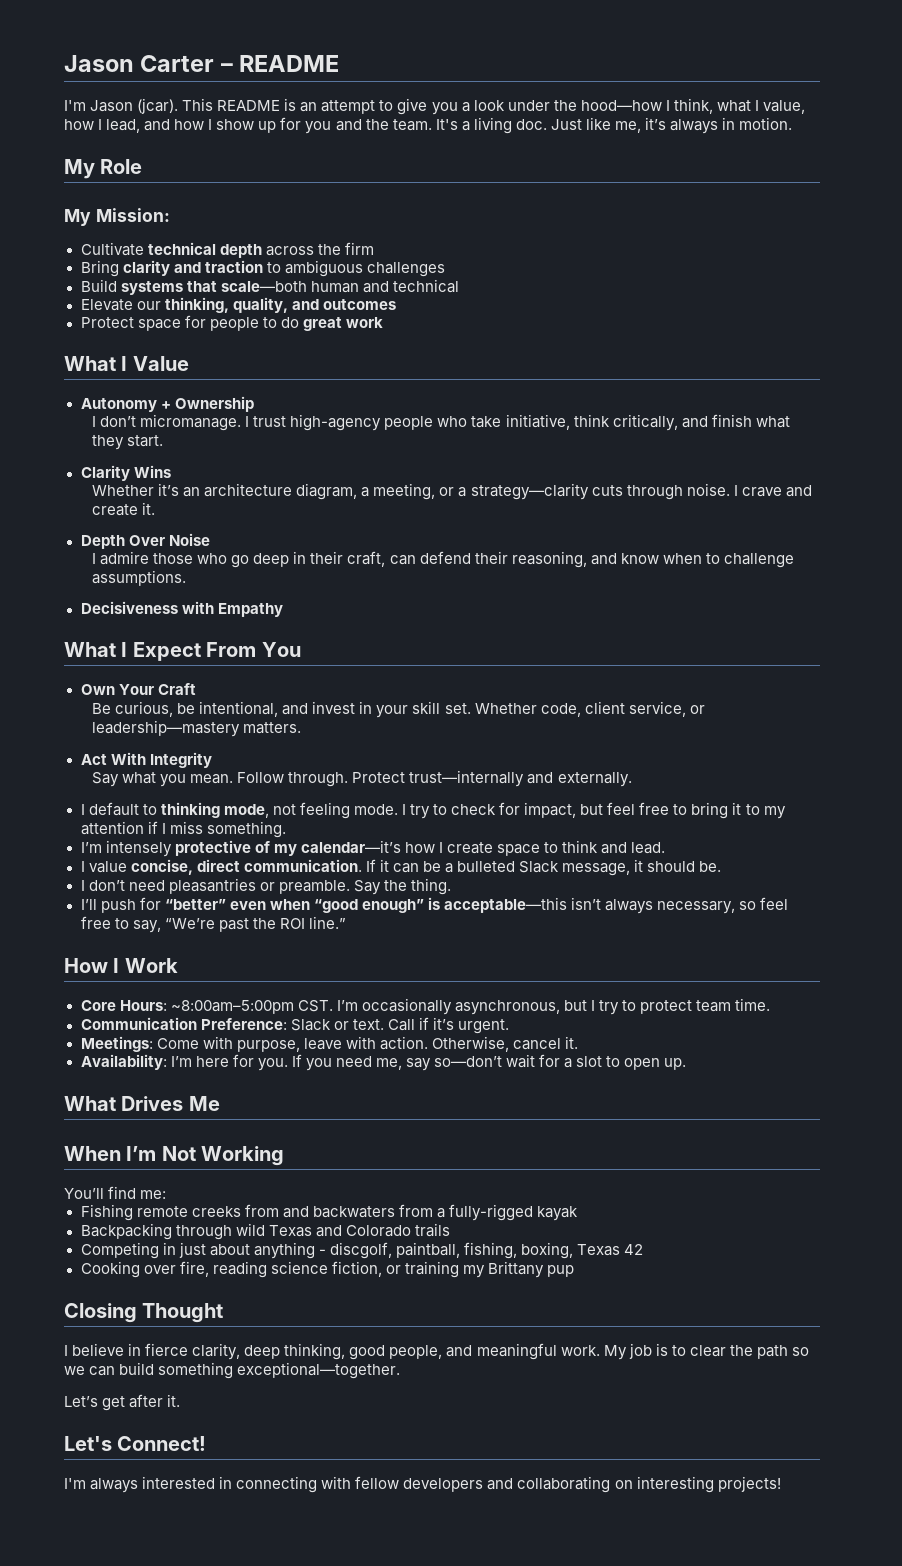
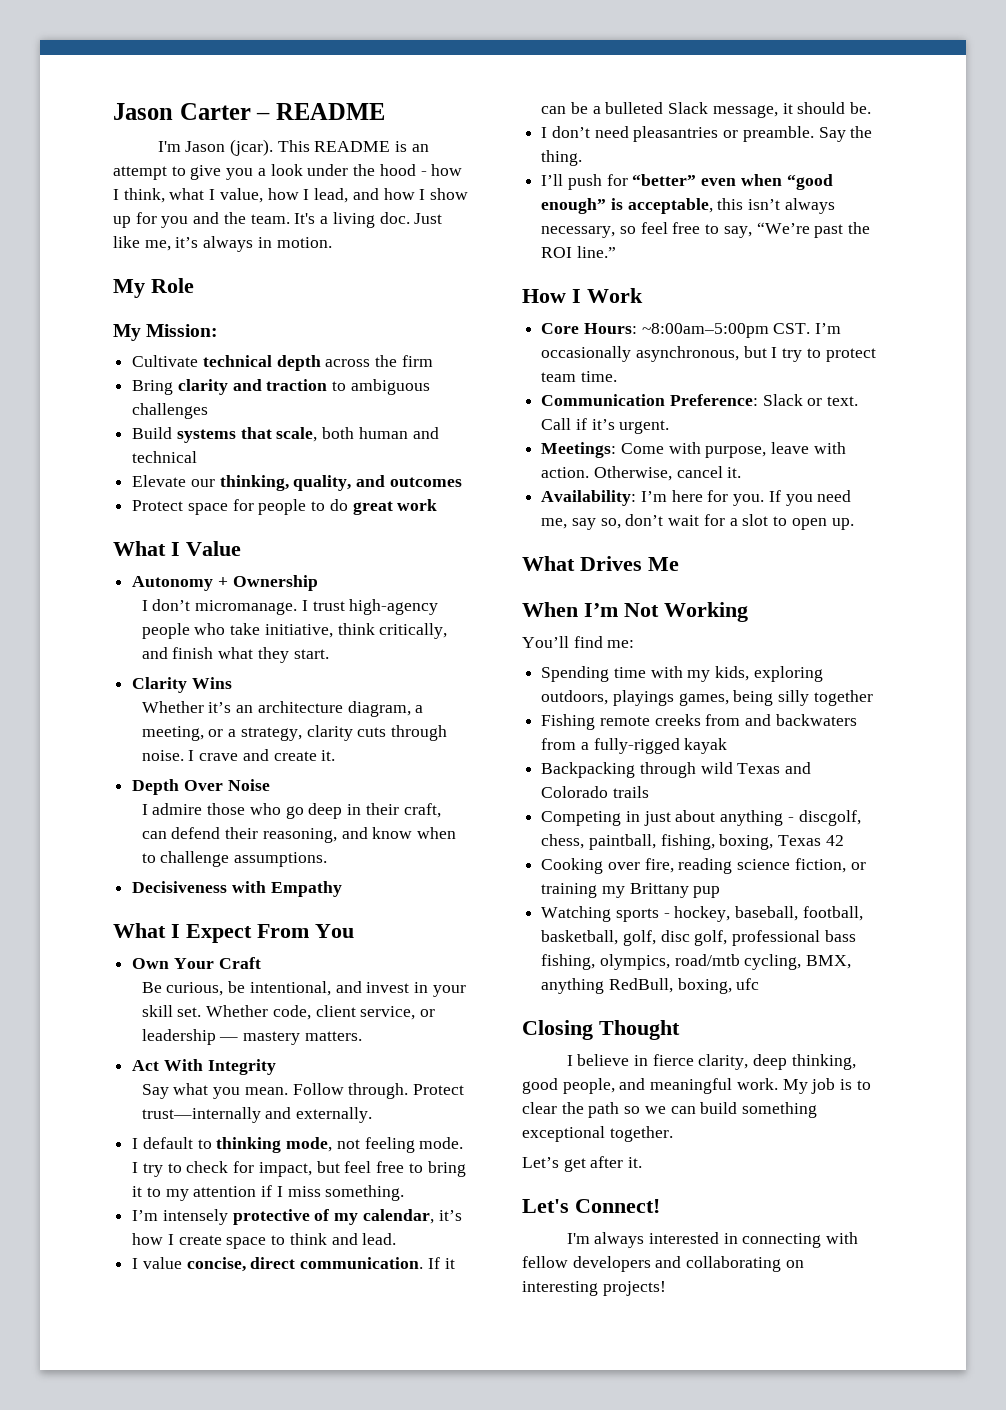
[580,100,662,111] hood—how -> [379,164,463,176] hood - how
[220,281,307,292] scale—both -> [276,427,355,442] scale, both
[470,483,589,500] strategy—clarity -> [240,725,353,741] strategy, clarity
[92,720,241,737] leadership—mastery -> [141,1029,301,1045] leadership — mastery
[300,840,401,853] calendar—it’s -> [362,1209,462,1224] calendar, it’s
[443,897,567,913] acceptable—this -> [627,198,744,214] acceptable, this
[434,1056,503,1067] so—don’t -> [600,514,664,529] so, don’t
(167, 1194) none -> [541,666,823,682] [541,690,873,706] // Spending time with my kids, exploring outdoors, playings games, being silly together
(392, 1250) none -> [541,834,585,849] chess,
(575, 1271) none -> [541,906,863,922] [541,930,856,946] [541,954,852,970] [541,978,760,994] // Watching sports - hockey, baseball, football, basketball, golf, disc golf, professional bass fishing, olympics, road/mtb cycling, BMX, anything RedBull, boxing, ufc
[237,1362,401,1379] exceptional—together. -> [522,1126,673,1142] exceptional together.

